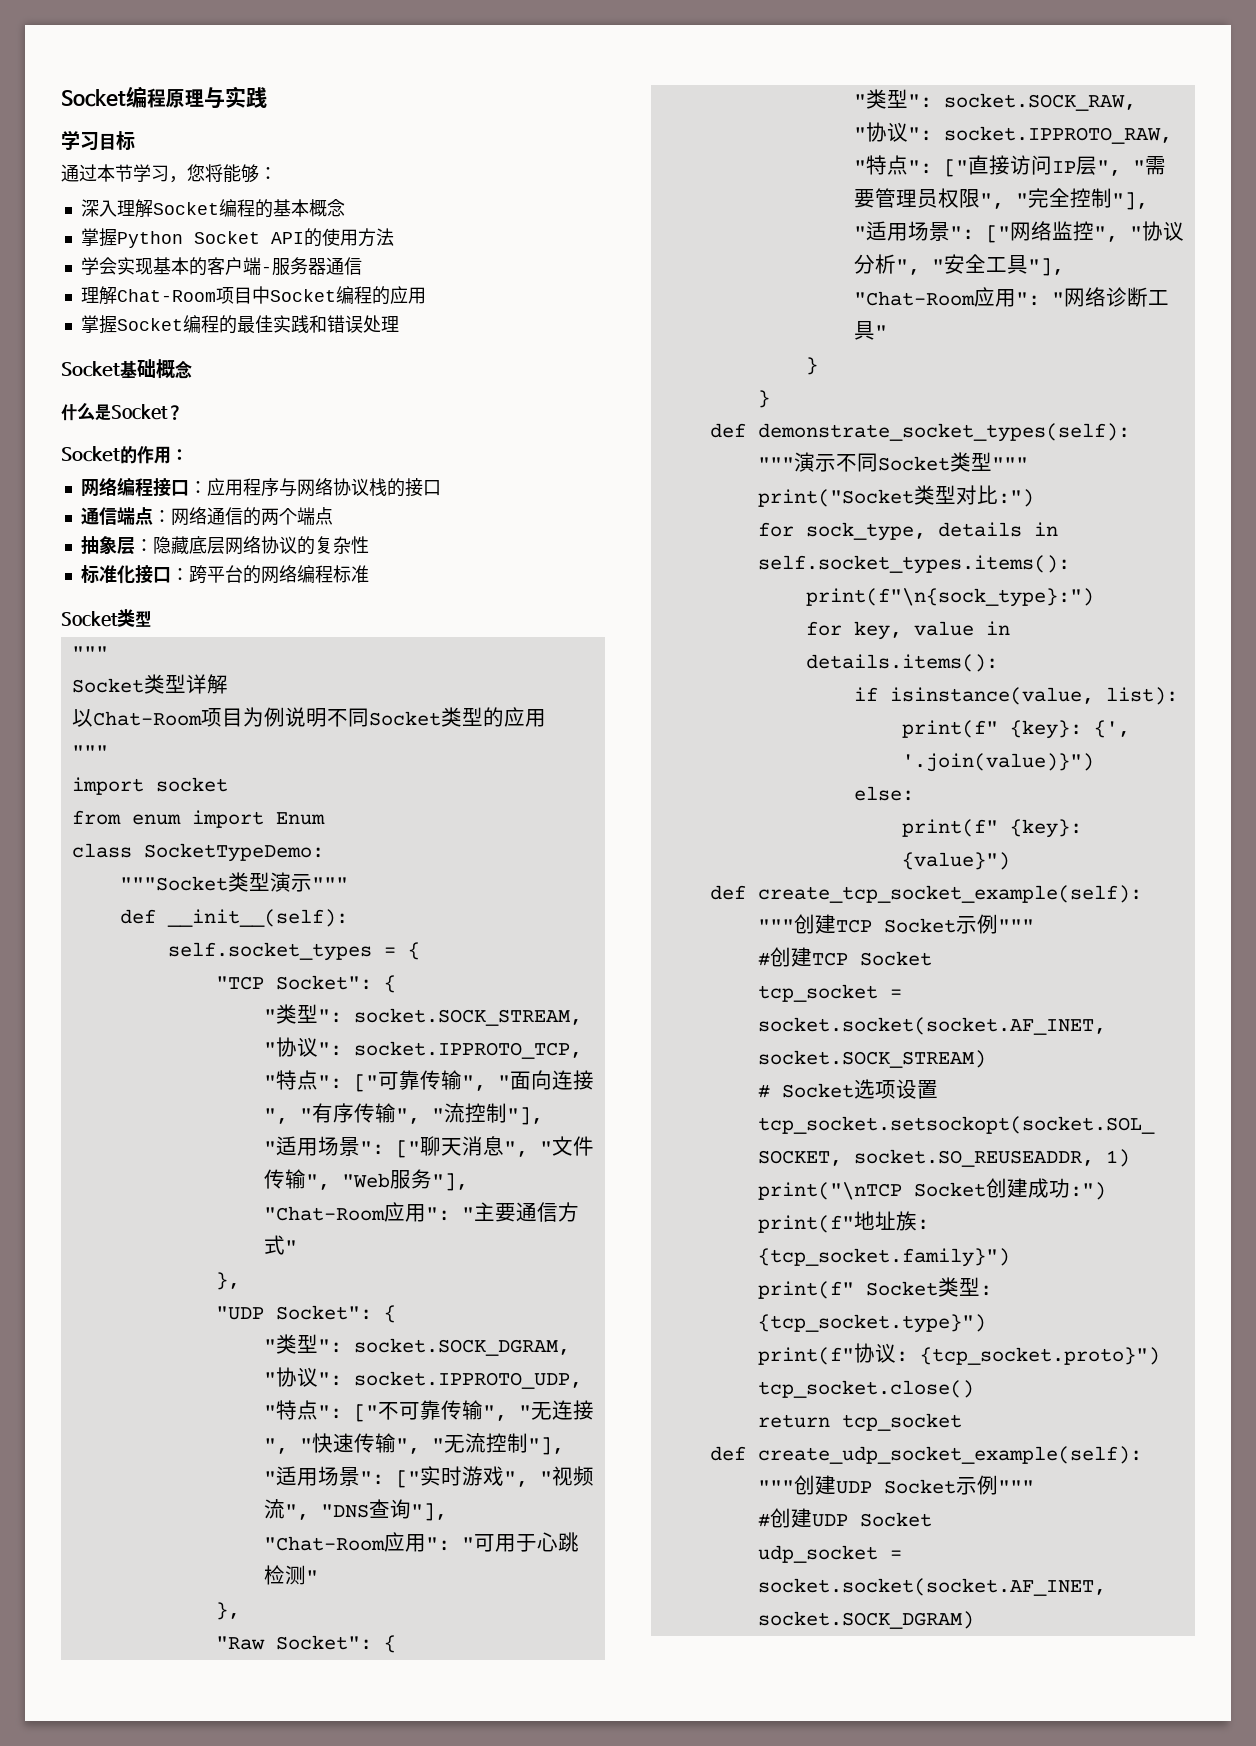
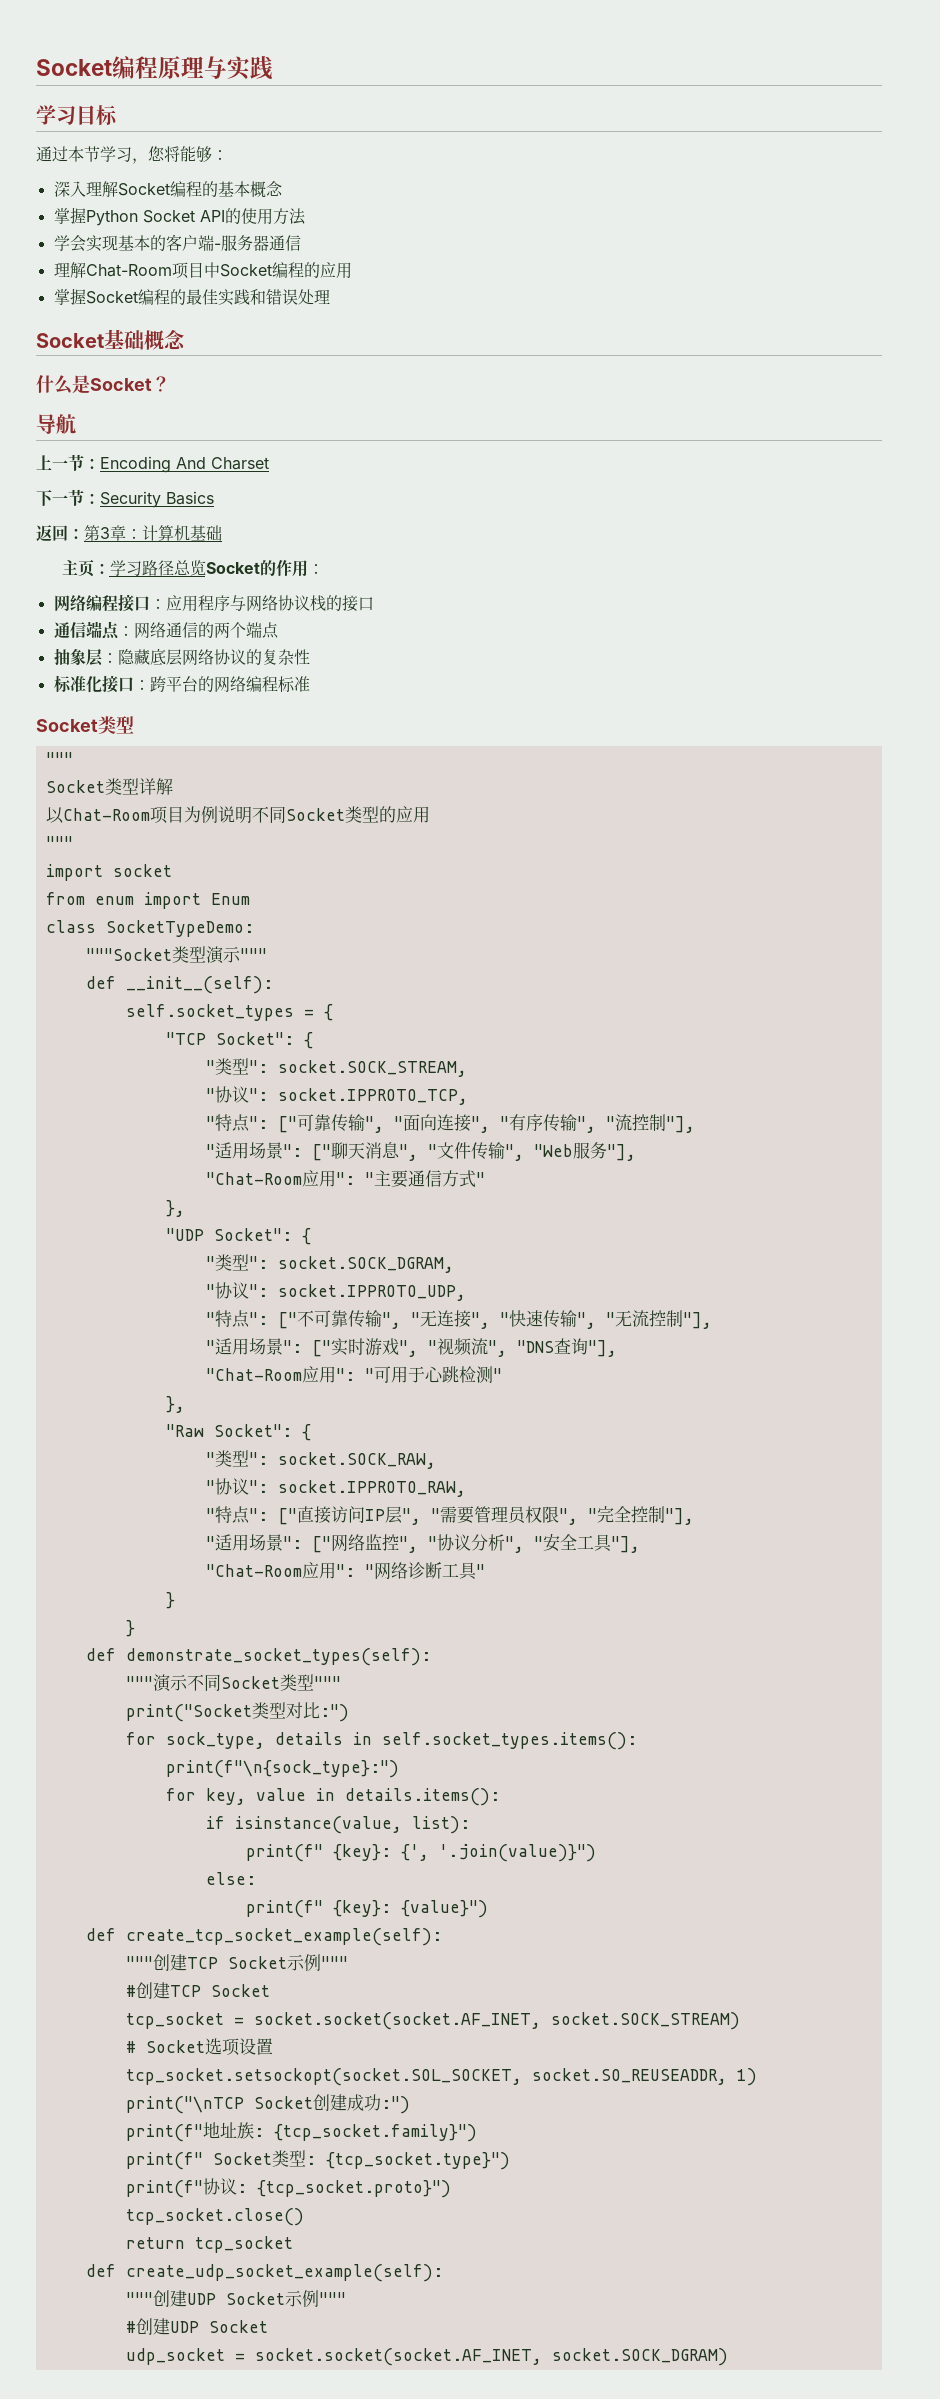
(183, 412) none -> [36,414,76,434] [36,454,269,473] [36,489,214,508] [36,525,222,542] [61,559,206,577] 导航 // 上一节：Encoding And Charset // 下一节：Security Basics // 返回：第3章：计算机基础 // 主页：学习路径总览

